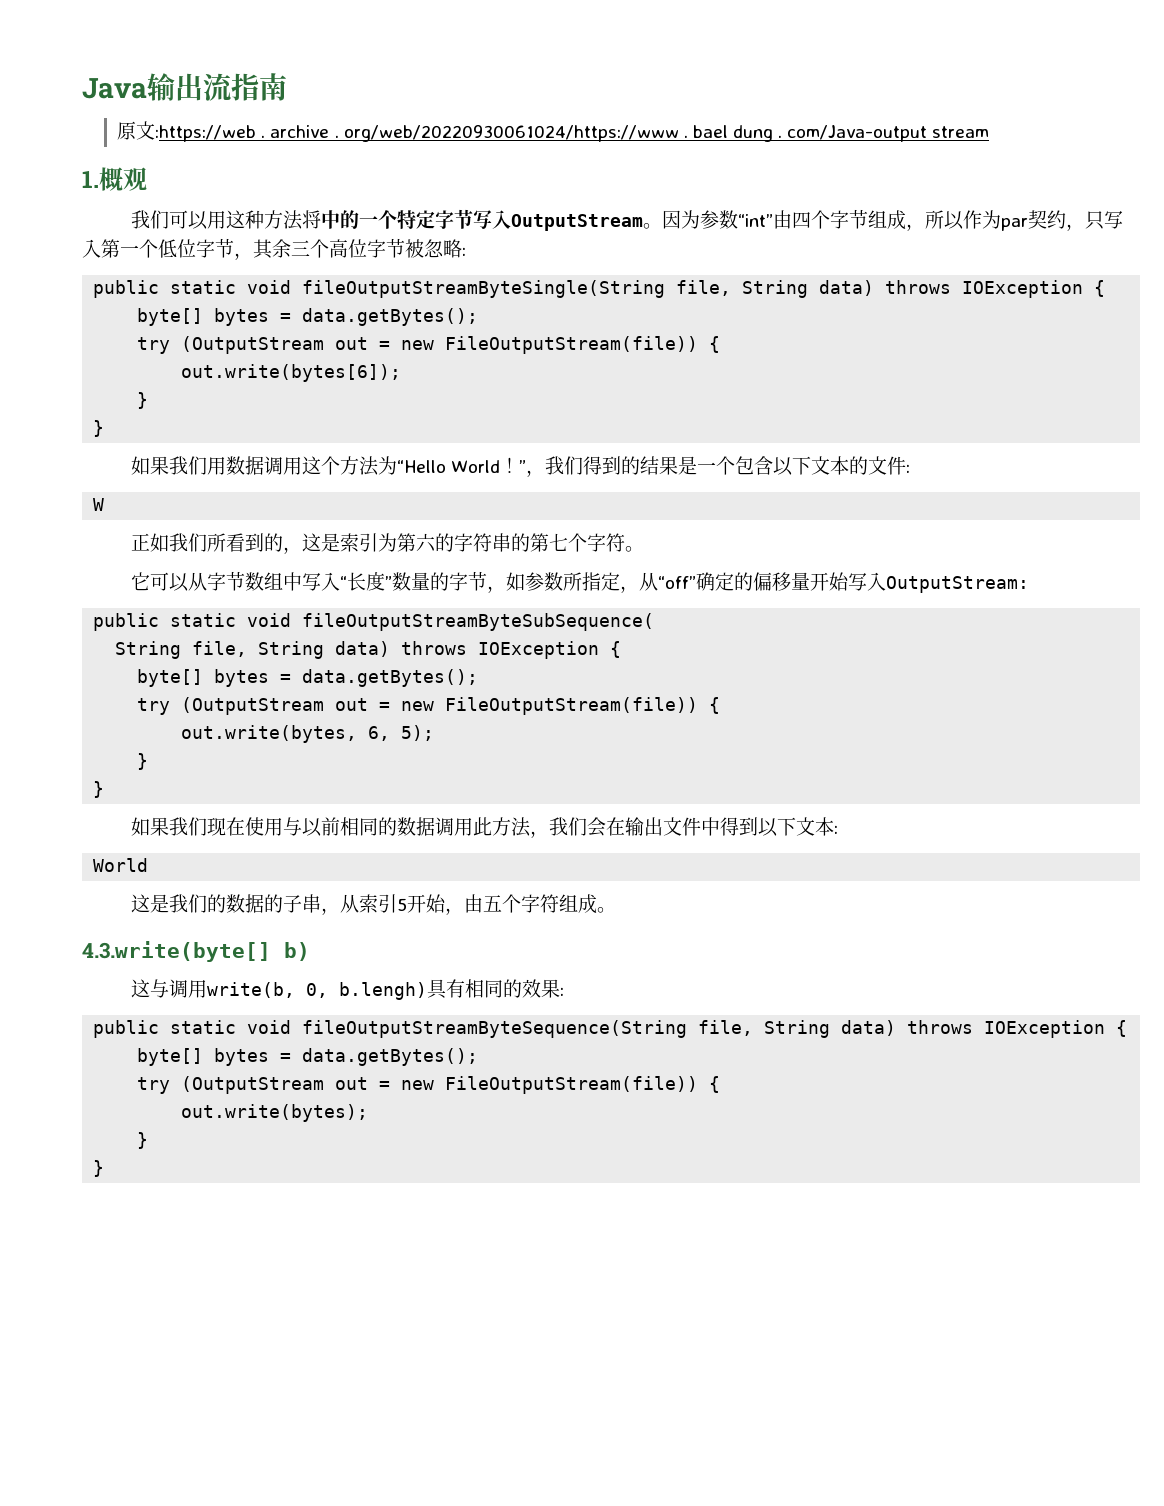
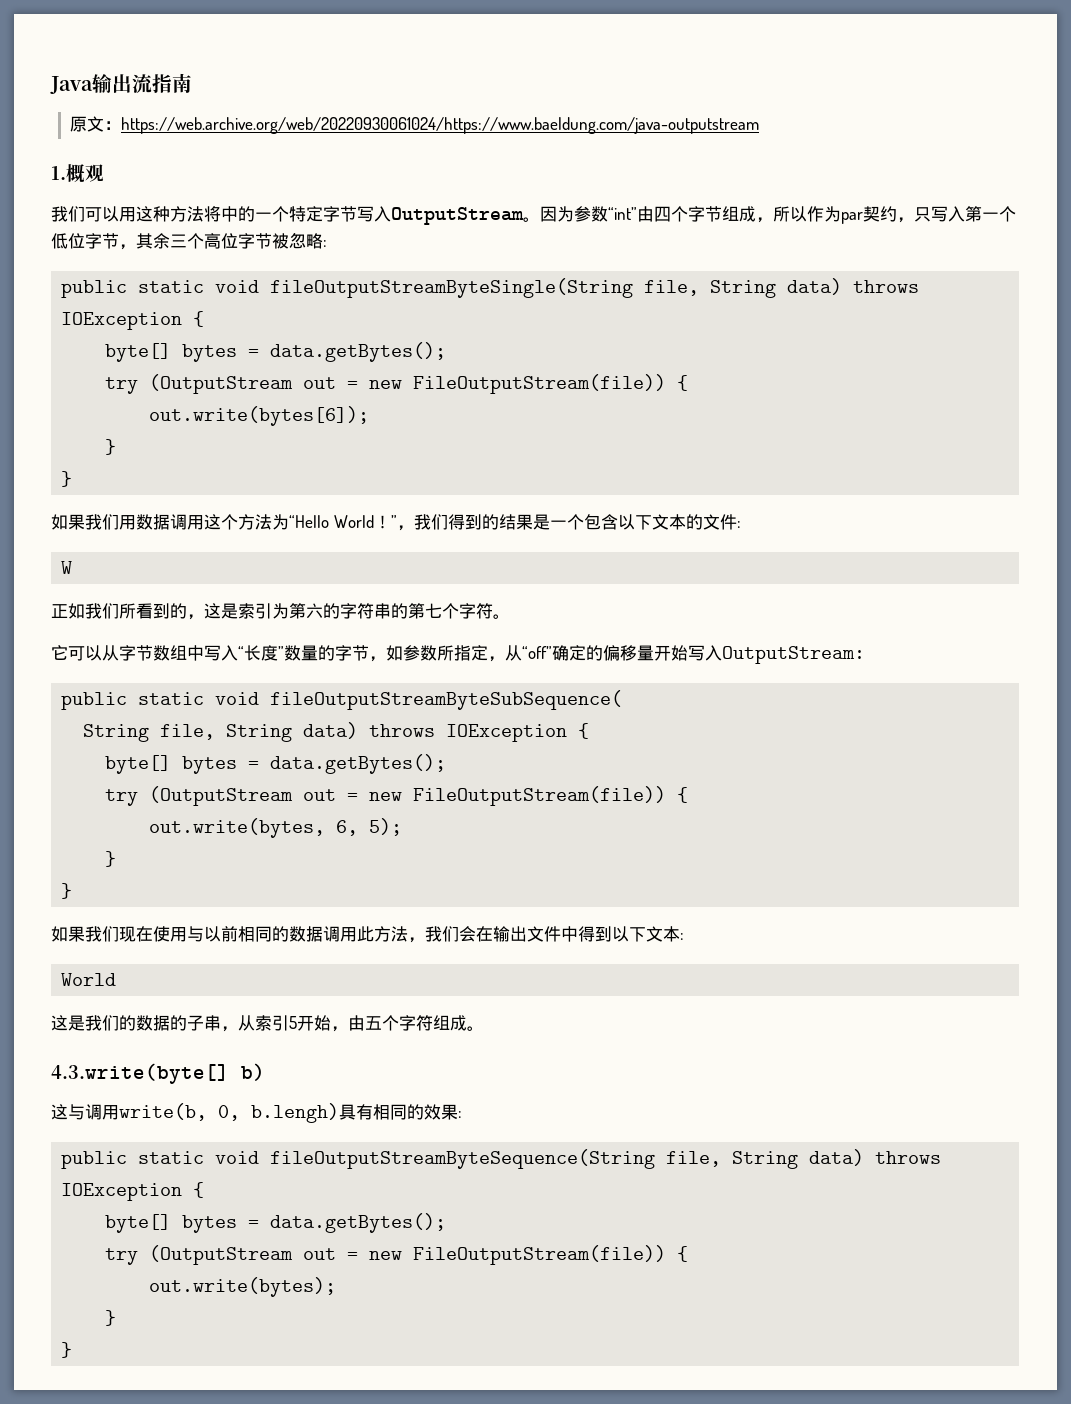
[155,125,990,142] :https://web . archive . org/web/20220930061024/https://www . bael dung . com/Java-output stream -> [104,117,760,134] ：https://web.archive.org/web/20220930061024/https://www.baeldung.com/java-outputstream

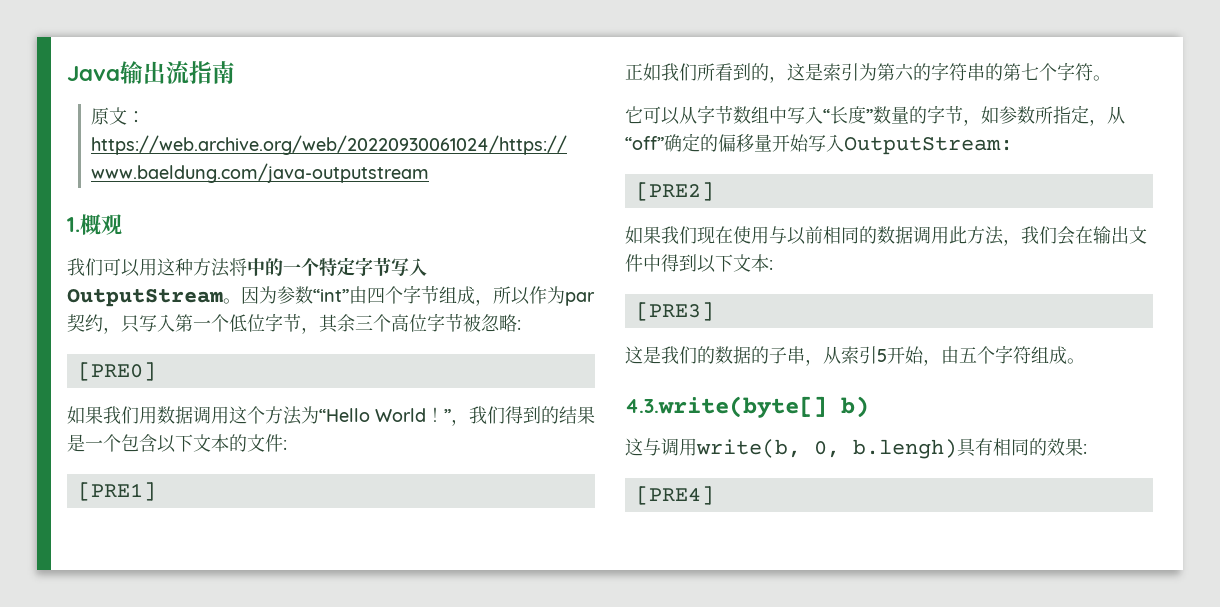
[61,278,920,298] [61,311,205,330] [105,342,447,362] [105,374,689,394] [149,406,370,426] [105,439,117,455] [61,471,73,487] public static void fileOutputStreamByteSingle(String file, String data) throws IOException { // byte[] bytes = data.getBytes(); // try (OutputStream out = new FileOutputStream(file)) { // out.write(bytes[6]); // } // } -> [77,362,156,381] [PRE0]
[61,561,73,574] W -> [77,482,156,501] [PRE1]
[61,690,623,710] [83,722,590,742] [105,754,447,774] [105,786,689,806] [149,818,403,838] [105,851,117,867] [61,883,73,899] public static void fileOutputStreamByteSubSequence( // String file, String data) throws IOException { // byte[] bytes = data.getBytes(); // try (OutputStream out = new FileOutputStream(file)) { // out.write(bytes, 6, 5); // } // } -> [635,182,714,201] [PRE2]
[61,973,117,986] World -> [635,302,714,321] [PRE3]
[61,1149,942,1169] [61,1182,205,1201] [105,1213,447,1233] [105,1245,689,1265] [149,1277,337,1297] [105,1310,117,1326] [61,1342,73,1358] public static void fileOutputStreamByteSequence(String file, String data) throws IOException { // byte[] bytes = data.getBytes(); // try (OutputStream out = new FileOutputStream(file)) { // out.write(bytes); // } // } -> [635,486,714,505] [PRE4]

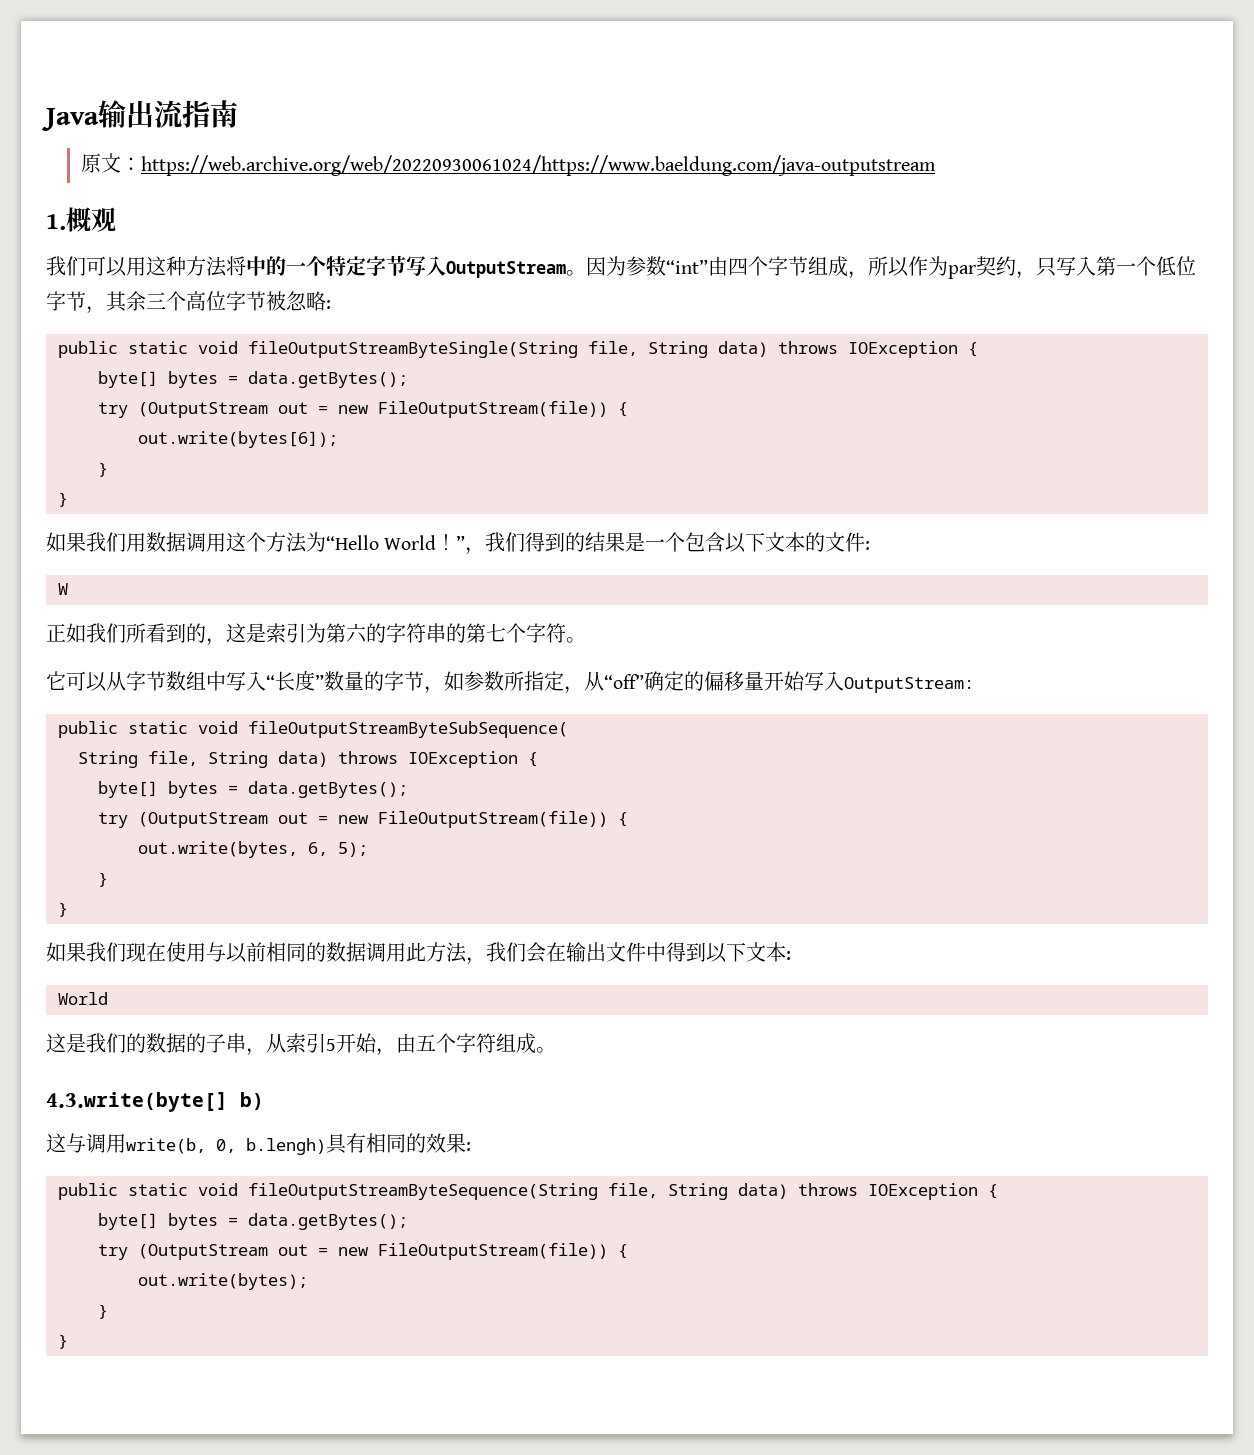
[77,362,156,381] [PRE0] -> [58,341,978,358] [98,371,408,388] [98,401,628,418] [138,431,338,448] [98,462,108,477] [58,492,68,507] public static void fileOutputStreamByteSingle(String file, String data) throws IOException { // byte[] bytes = data.getBytes(); // try (OutputStream out = new FileOutputStream(file)) { // out.write(bytes[6]); // } // }
[77,482,156,501] [PRE1] -> [58,583,68,595] W
[635,182,714,201] [PRE2] -> [58,721,568,738] [78,751,538,768] [98,781,408,798] [98,811,628,828] [138,841,368,858] [98,872,108,887] [58,902,68,917] public static void fileOutputStreamByteSubSequence( // String file, String data) throws IOException { // byte[] bytes = data.getBytes(); // try (OutputStream out = new FileOutputStream(file)) { // out.write(bytes, 6, 5); // } // }
[635,302,714,321] [PRE3] -> [58,992,108,1005] World
[635,486,714,505] [PRE4] -> [58,1183,998,1200] [98,1213,408,1230] [98,1243,628,1260] [138,1273,308,1290] [98,1304,108,1319] [58,1334,68,1349] public static void fileOutputStreamByteSequence(String file, String data) throws IOException { // byte[] bytes = data.getBytes(); // try (OutputStream out = new FileOutputStream(file)) { // out.write(bytes); // } // }

